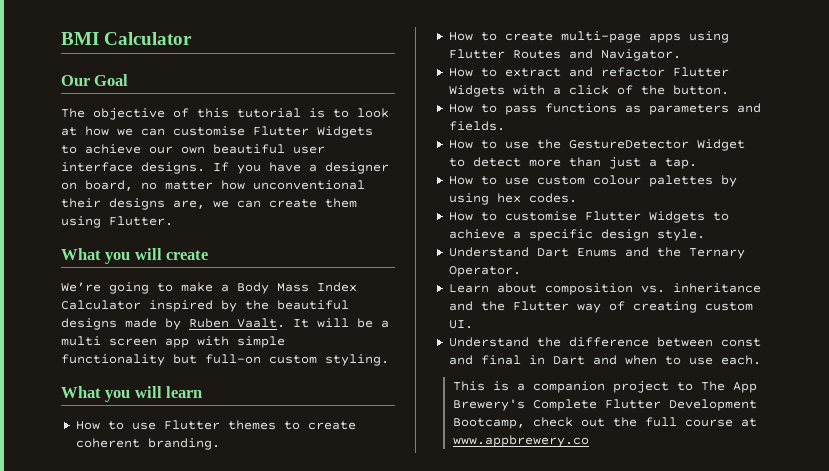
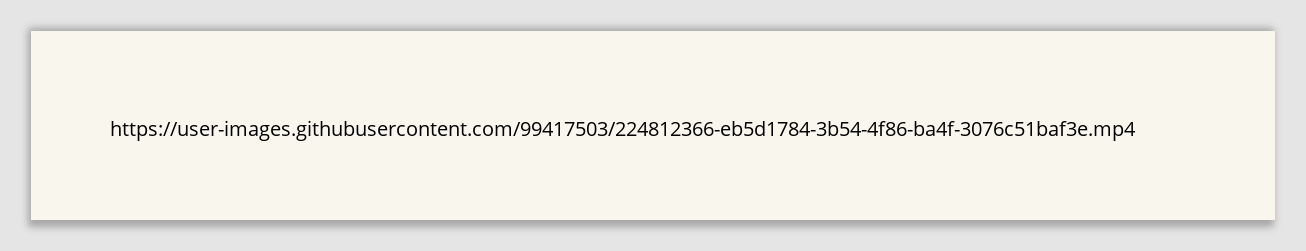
[61,32,193,45] [61,74,129,86] [61,108,389,120] [61,126,373,138] [61,144,325,154] [61,162,389,174] [61,180,365,191] [61,198,357,210] [61,216,173,228] [61,248,209,264] [61,282,357,294] [61,300,349,312] [61,318,389,330] [61,336,285,348] [61,354,389,366] [61,386,203,402] [75,420,356,430] [75,438,220,450] [448,31,729,43] [448,49,681,61] [448,67,729,77] [448,85,729,97] [448,103,761,115] [448,121,505,131] [448,139,745,151] [448,157,697,169] [448,175,737,187] [448,193,577,205] [448,211,729,223] [448,229,705,241] [448,247,745,259] [448,266,521,277] [448,283,761,295] [448,301,753,313] [448,320,473,329] [448,337,761,347] [448,355,761,365] [452,381,757,393] [452,399,757,411] [452,417,757,429] [452,435,589,447] BMI Calculator // Our Goal // The objective of this tutorial is to look at how we can customise Flutter Widgets to achieve our own beautiful user interface designs. If you have a designer on board, no matter how unconventional their designs are, we can create them using Flutter. // What you will create // We’re going to make a Body Mass Index Calculator inspired by the beautiful designs made by Ruben Vaalt. It will be a multi screen app with simple functionality but full-on custom styling. // What you will learn // How to use Flutter themes to create coherent branding. // How to create multi-page apps using Flutter Routes and Navigator. // How to extract and refactor Flutter Widgets with a click of the button. // How to pass functions as parameters and fields. // How to use the GestureDetector Widget to detect more than just a tap. // How to use custom colour palettes by using hex codes. // How to customise Flutter Widgets to achieve a specific design style. // Understand Dart Enums and the Ternary Operator. // Learn about composition vs. inheritance and the Flutter way of creating custom UI. // Understand the difference between const and final in Dart and when to use each. // This is a companion project to The App Brewery's Complete Flutter Development Bootcamp, check out the full course at www.appbrewery.co -> [110,120,1136,141] https://user-images.githubusercontent.com/99417503/224812366-eb5d1784-3b54-4f86-ba4f-3076c51baf3e.mp4

